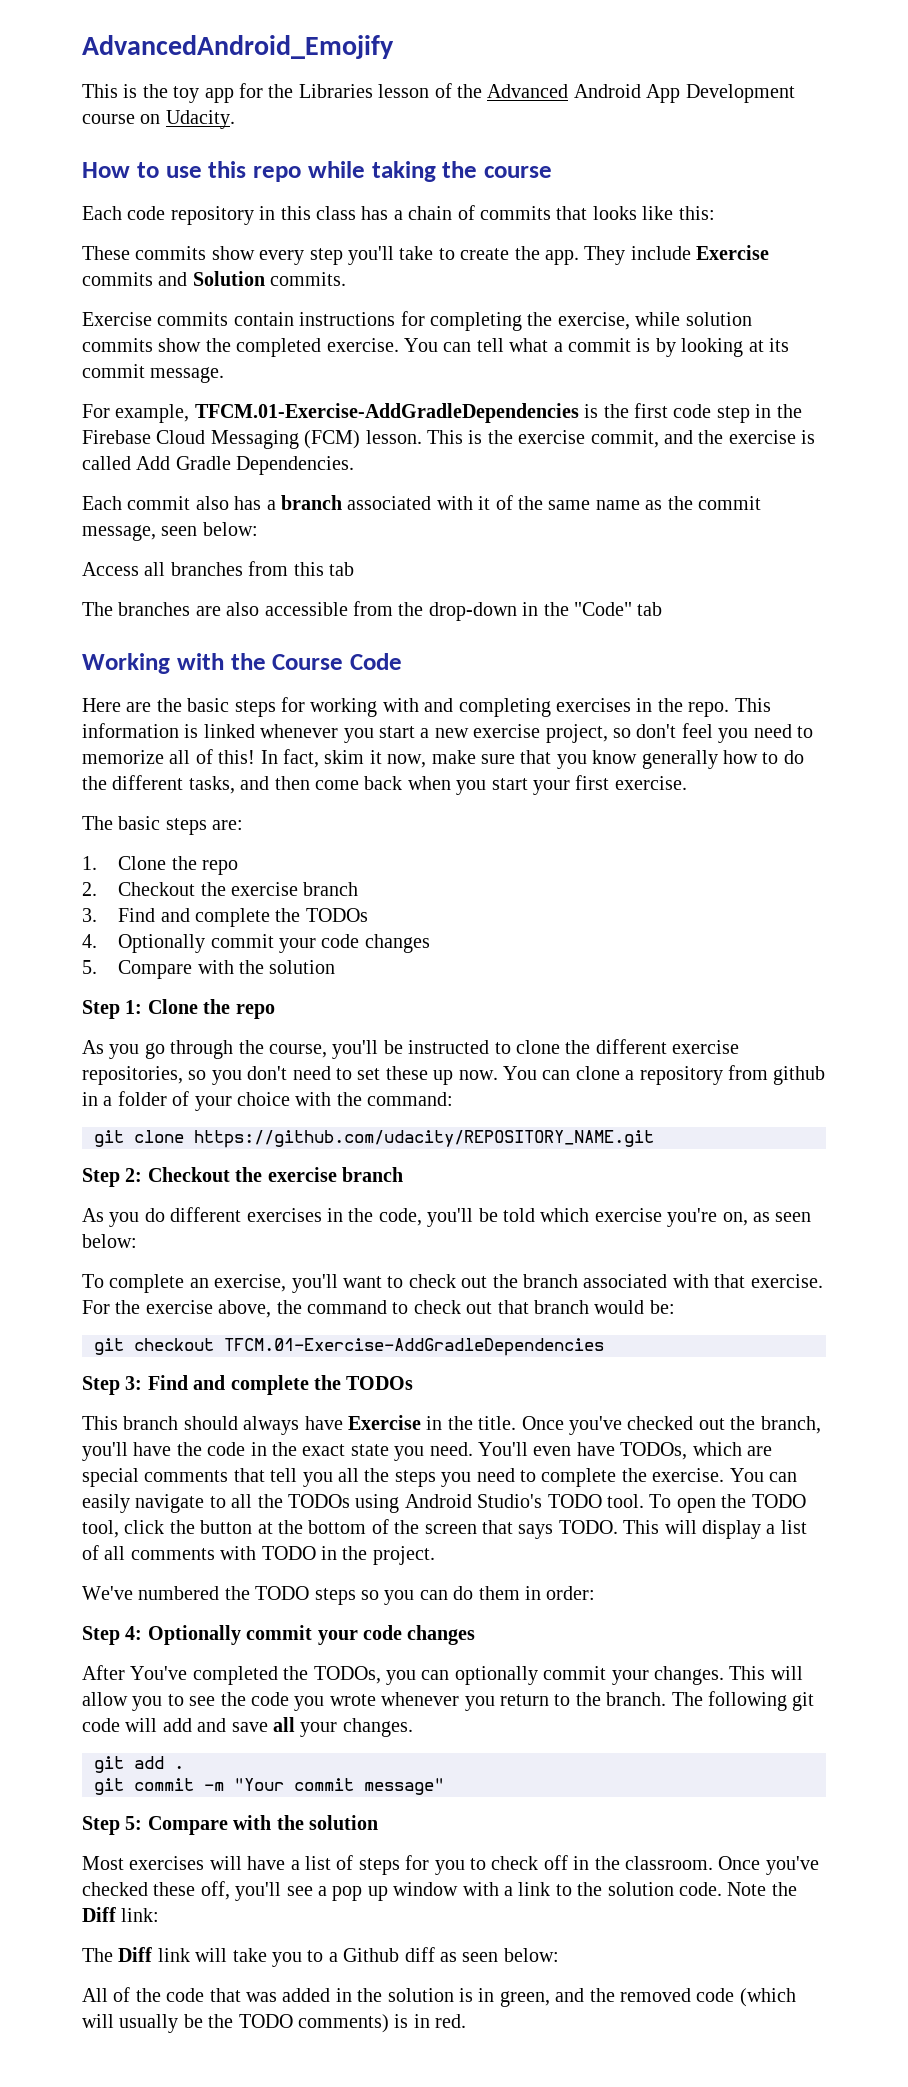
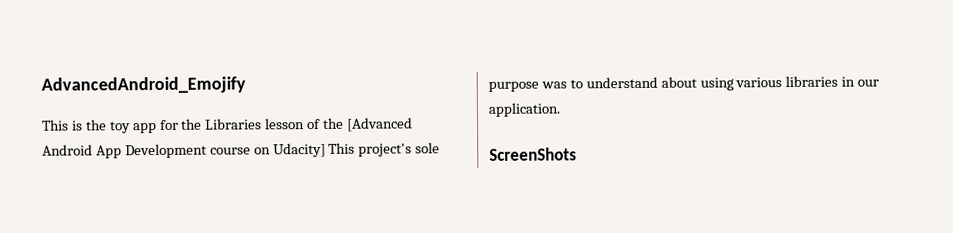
[487,84,569,98] Advanced -> [347,117,414,132] [Advanced
[165,110,235,129] [82,161,552,182] [82,205,715,225] [82,245,770,265] [82,271,347,286] [82,311,752,331] [82,338,789,357] [82,364,225,383] [82,403,802,423] [82,430,816,449] [82,456,355,475] [82,495,761,510] [82,522,258,541] [82,561,354,576] [82,601,663,621] [82,653,402,674] [82,697,771,717] [82,723,813,743] [82,749,804,769] [82,775,687,795] [82,816,244,835] [82,856,238,875] [82,882,359,896] [82,908,368,927] [82,934,430,953] [82,960,336,979] [82,999,275,1019] [82,1039,740,1059] [82,1065,826,1085] [82,1091,454,1111] [94,1130,654,1148] [82,1167,403,1187] [82,1207,812,1227] [82,1234,137,1248] [82,1274,823,1293] [82,1300,675,1318] [94,1338,604,1356] [82,1375,414,1395] [82,1415,821,1435] [82,1442,772,1461] [82,1468,797,1487] [82,1494,806,1513] [82,1519,807,1539] [82,1545,435,1565] [82,1586,596,1605] [82,1625,476,1645] [82,1665,803,1685] [82,1691,815,1711] [82,1717,413,1737] [94,1756,184,1773] [94,1778,444,1795] [82,1815,378,1835] [82,1855,819,1875] [82,1881,797,1901] [82,1907,160,1922] [82,1947,559,1967] [82,1987,796,2007] [82,2014,467,2033] Udacity. // How to use this repo while taking the course // Each code repository in this class has a chain of commits that looks like this: // These commits show every step you'll take to create the app. They include Exercise commits and Solution commits. // Exercise commits contain instructions for completing the exercise, while solution commits show the completed exercise. You can tell what a commit is by looking at its commit message. // For example, TFCM.01-Exercise-AddGradleDependencies is the first code step in the Firebase Cloud Messaging (FCM) lesson. This is the exercise commit, and the exercise is called Add Gradle Dependencies. // Each commit also has a branch associated with it of the same name as the commit message, seen below: // Access all branches from this tab // The branches are also accessible from the drop-down in the "Code" tab // Working with the Course Code // Here are the basic steps for working with and completing exercises in the repo. This information is linked whenever you start a new exercise project, so don't feel you need to memorize all of this! In fact, skim it now, make sure that you know generally how to do the different tasks, and then come back when you start your first exercise. // The basic steps are: // 1. Clone the repo // 2. Checkout the exercise branch // 3. Find and complete the TODOs // 4. Optionally commit your code changes // 5. Compare with the solution // Step 1: Clone the repo // As you go through the course, you'll be instructed to clone the different exercise repositories, so you don't need to set these up now. You can clone a repository from github in a folder of your choice with the command: // git clone https://github.com/udacity/REPOSITORY_NAME.git // Step 2: Checkout the exercise branch // As you do different exercises in the code, you'll be told which exercise you're on, as seen below: // To complete an exercise, you'll want to check out the branch associated with that exercise. For the exercise above, the command to check out that branch would be: // git checkout TFCM.01-Exercise-AddGradleDependencies // Step 3: Find and complete the TODOs // This branch should always have Exercise in the title. Once you've checked out the branch, you'll have the code in the exact state you need. You'll even have TODOs, which are special comments that tell you all the steps you need to complete the exercise. You can easily navigate to all the TODOs using Android Studio's TODO tool. To open the TODO tool, click the button at the bottom of the screen that says TODO. This will display a list of all comments with TODO in the project. // We've numbered the TODO steps so you can do them in order: // Step 4: Optionally commit your code changes // After You've completed the TODOs, you can optionally commit your changes. This will allow you to see the code you wrote whenever you return to the branch. The following git code will add and save all your changes. // git add . // git commit -m "Your commit message" // Step 5: Compare with the solution // Most exercises will have a list of steps for you to check off in the classroom. Once you've checked these off, you'll see a pop up window with a link to the solution code. Note the Diff link: // The Diff link will take you to a Github diff as seen below: // All of the code that was added in the solution is in green, and the removed code (which will usually be the TODO comments) is in red. -> [272,142,441,158] [488,75,880,92] [488,102,561,117] [489,147,577,161] Udacity] This project's sole purpose was to understand about using various libraries in our application. // ScreenShots

